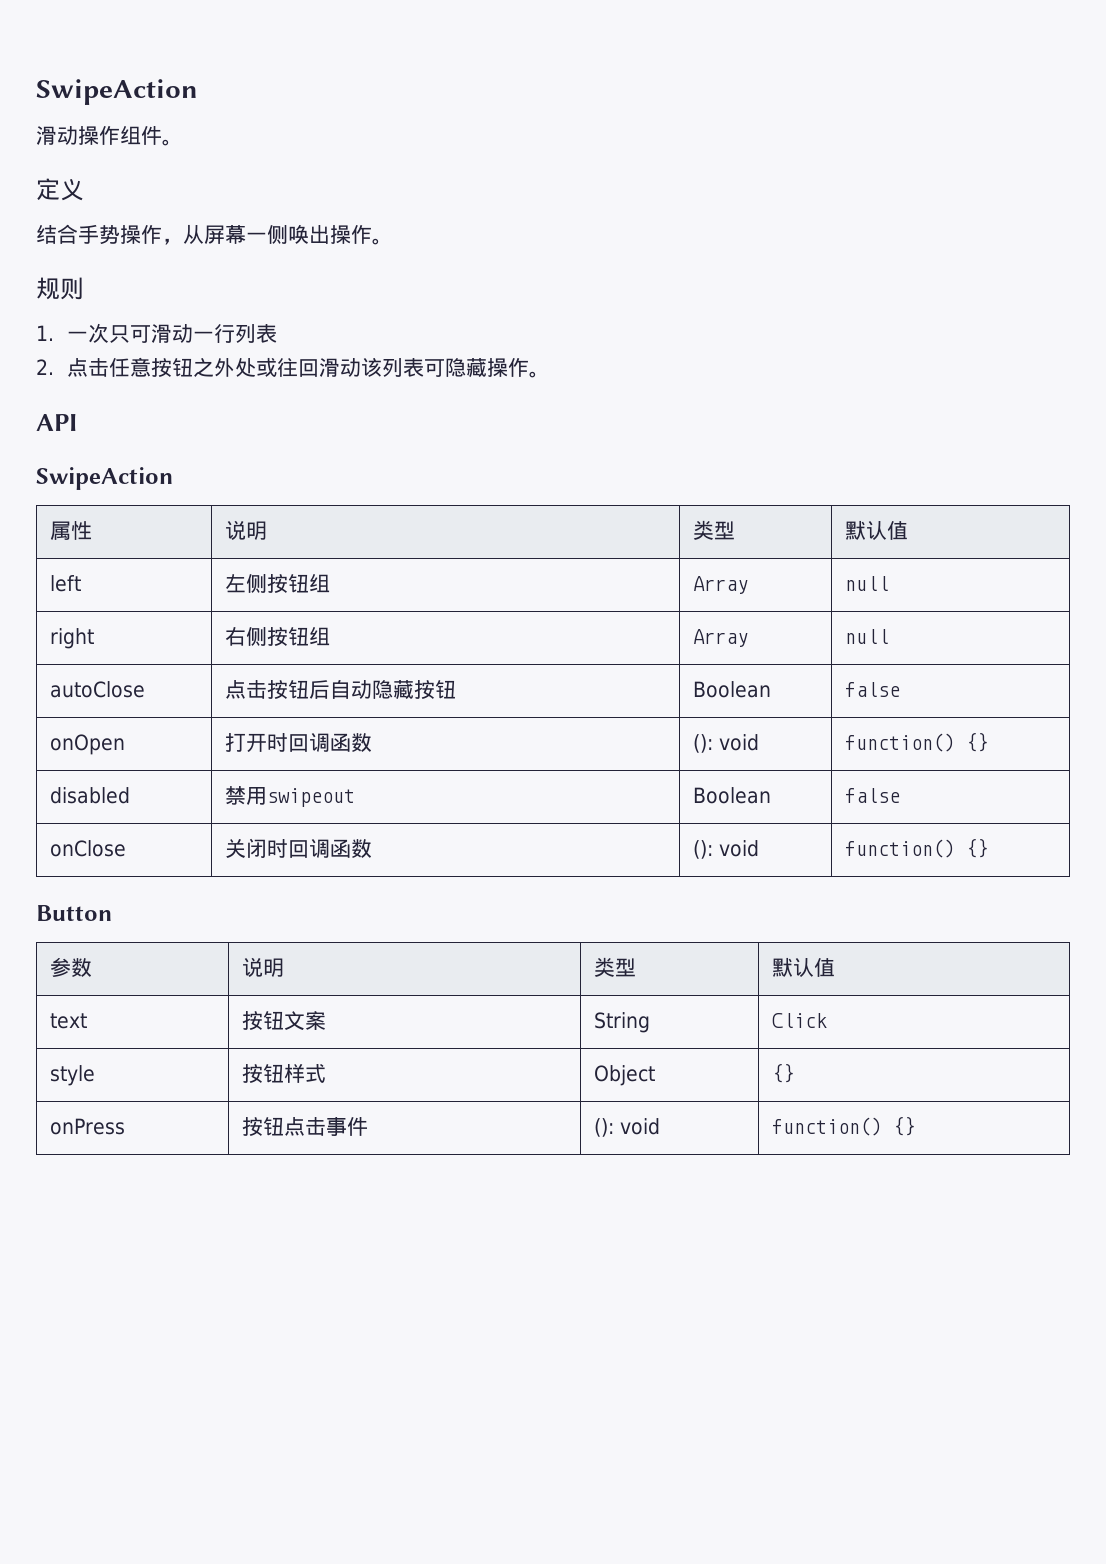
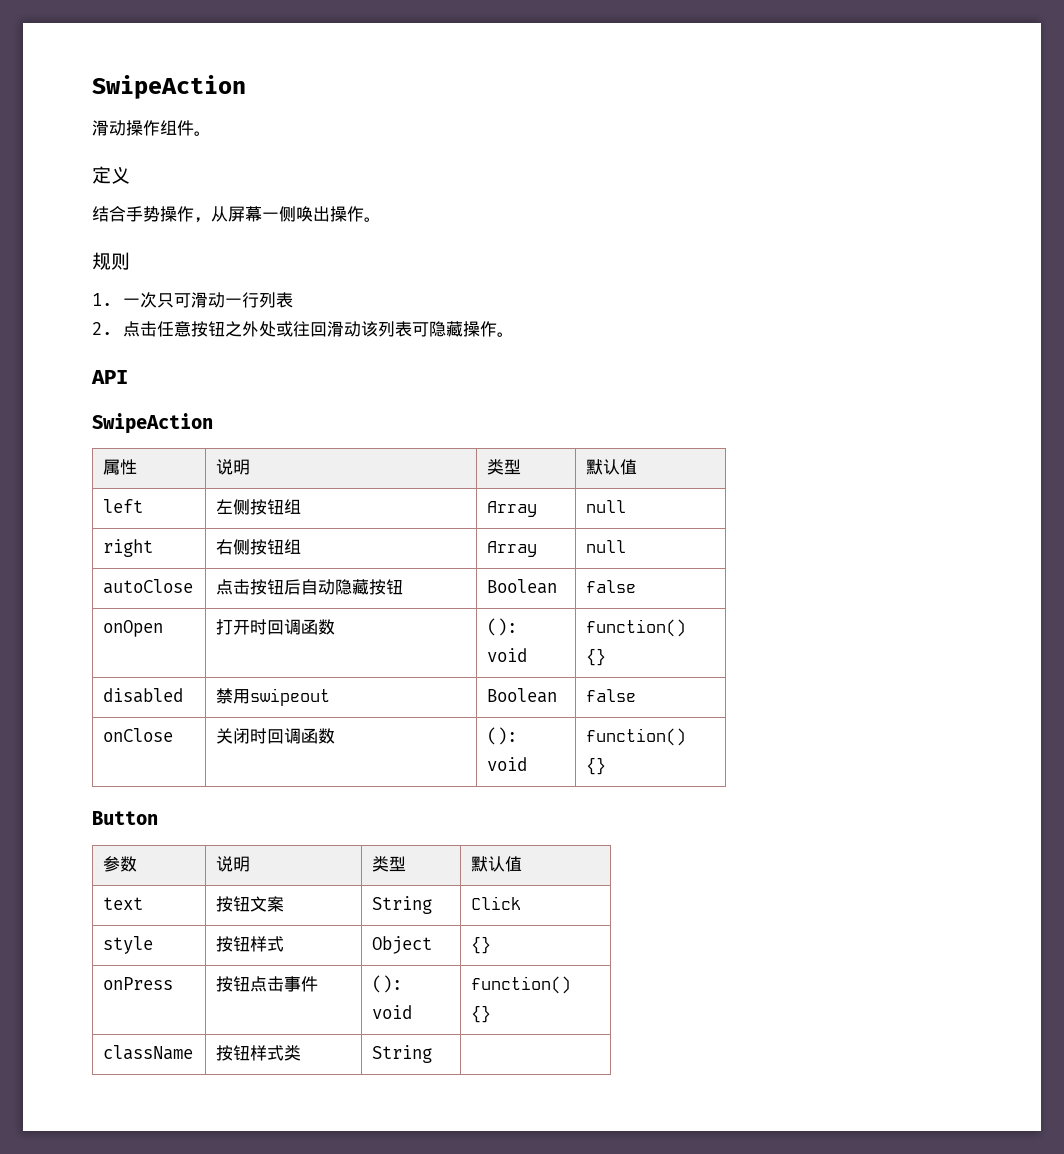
(916, 1126) none -> [103,1045,194,1060] [216,1045,302,1061] [372,1045,433,1063] // className | 按钮样式类 | String |

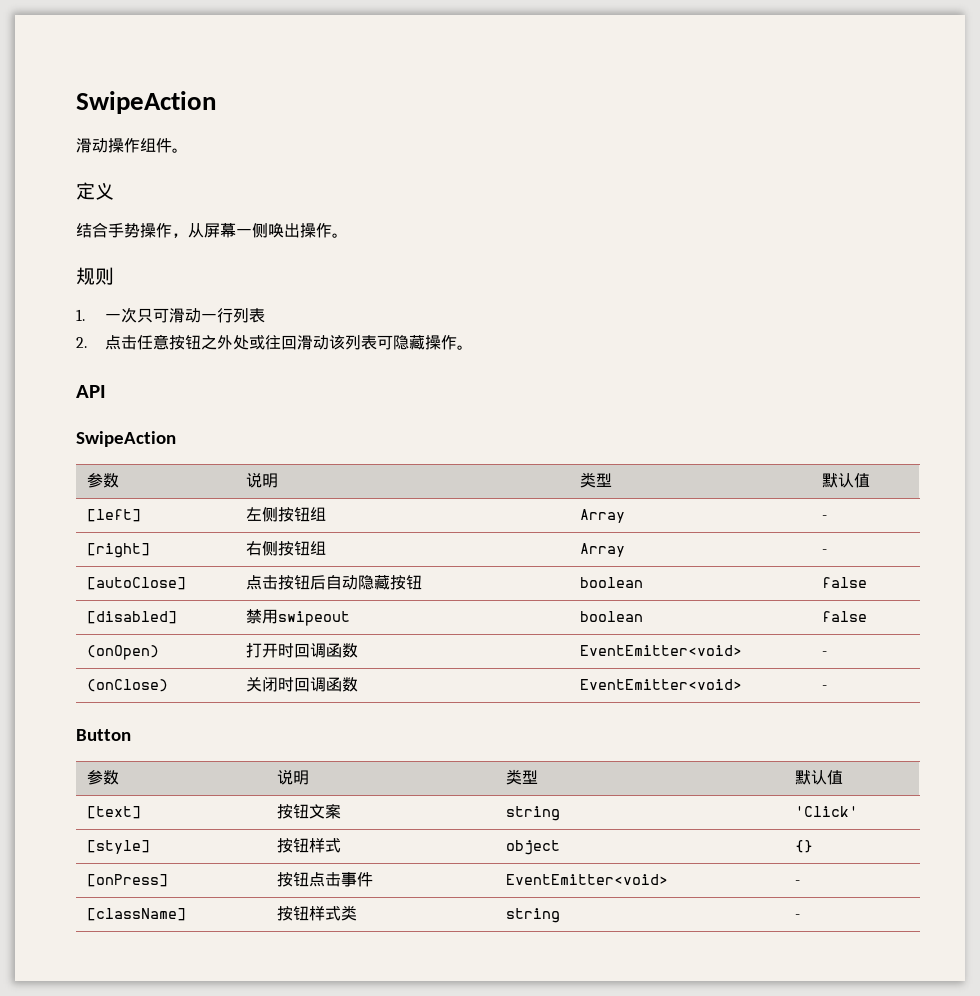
[103,459,138,475] [216,459,251,475] [487,459,522,475] [586,459,638,475] [103,499,144,513] 属性 | 说明 | 类型 | 默认值 // left -> [87,473,120,488] [246,472,279,488] [580,472,613,488] [822,473,871,488] [87,509,142,522] 参数 | 说明 | 类型 | 默认值 // [left]
[586,500,627,513] [103,539,154,557] null // right -> [822,515,828,520] [87,543,151,558] - // [right]
[586,540,627,553] [103,579,194,594] null // autoClose -> [822,549,828,554] [87,577,187,590] - // [autoClose]
[487,579,558,594] [586,580,637,593] [103,620,164,637] [216,619,336,635] [487,618,518,636] [487,648,528,662] [586,619,687,637] [586,648,607,666] [103,688,184,703] [216,688,331,706] [487,688,558,703] [586,689,637,702] [103,728,174,742] Boolean | false // onOpen | 打开时回调函数 | (): void | function() {} // disabled | 禁用swipeout | Boolean | false // onClose -> [580,577,644,588] [822,577,868,588] [87,611,178,624] [246,609,351,626] [580,611,644,622] [822,611,868,622] [87,645,160,660] [246,643,359,658] [580,645,743,656] [822,651,828,656] [87,679,169,692] boolean | false // [disabled] | 禁用swipeout | boolean | false // (onOpen) | 打开时回调函数 | EventEmitter<void> | - // (onClose)
[487,727,518,745] [487,757,528,771] [586,728,687,746] [586,757,607,775] (): void | function() {} -> [580,679,743,690] [822,685,828,690] EventEmitter<void> | -
[103,897,144,910] text -> [87,806,142,819] [text]
[372,896,433,914] [471,896,522,910] [103,936,154,954] String | Click // style -> [506,806,561,821] [795,806,859,817] [87,840,151,854] string | 'Click' // [style]
[372,936,433,954] [471,936,492,954] [103,977,174,990] Object | {} // onPress -> [506,840,561,855] [795,840,814,853] [87,874,169,887] object | {} // [onPress]
[372,975,403,993] [372,1005,413,1019] [471,976,572,994] [471,1005,492,1023] [103,1045,194,1060] (): void | function() {} // className -> [506,874,669,885] [795,880,801,885] [87,908,187,921] EventEmitter<void> | - // [className]
[372,1045,433,1063] String | -> [506,908,561,923] [795,914,801,919] string | -

